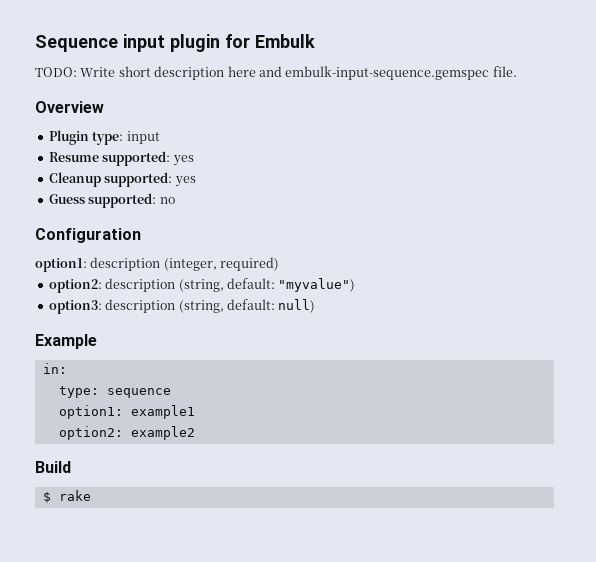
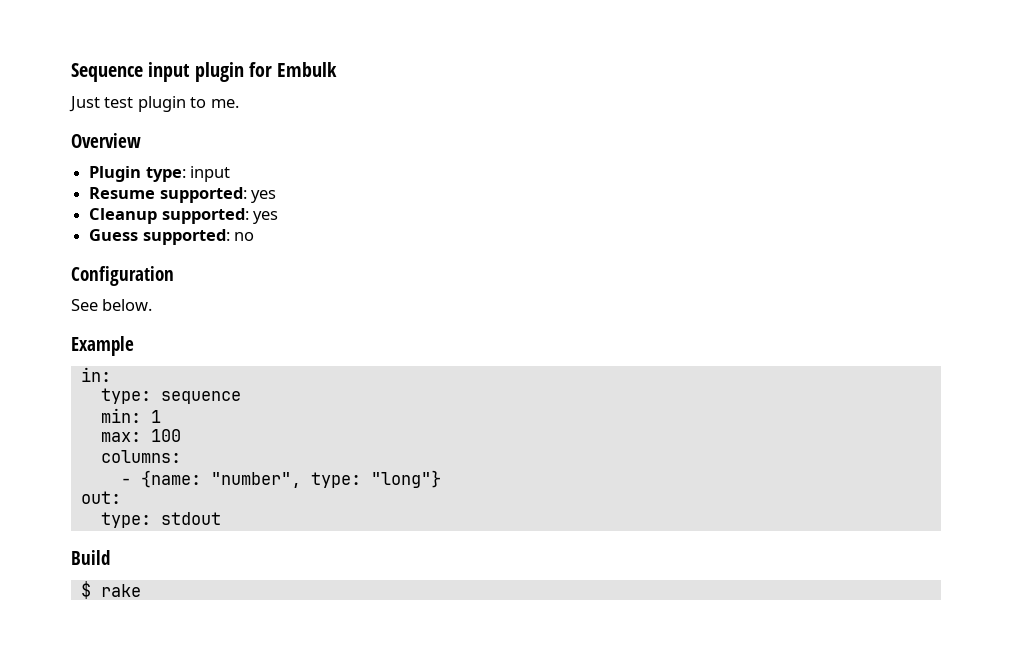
[35,66,517,80] TODO: Write short description here and embulk-input-sequence.gemspec file. -> [69,96,239,112] Just test plugin to me.
[35,257,280,272] [48,278,356,293] [48,299,316,314] [35,334,97,349] [42,363,67,374] [58,386,171,398] [58,405,195,419] [58,426,195,440] option1: description (integer, required) // option2: description (string, default: "myvalue") // option3: description (string, default: null) // Example // in: // type: sequence // option1: example1 // option2: example2 -> [71,299,153,311] [71,336,134,356] [80,367,111,382] [100,388,241,404] [100,408,161,423] [100,429,181,442] [100,450,181,463] [120,470,441,488] [80,491,121,504] [100,512,221,528] See below. // Example // in: // type: sequence // min: 1 // max: 100 // columns: // - {name: "number", type: "long"} // out: // type: stdout

